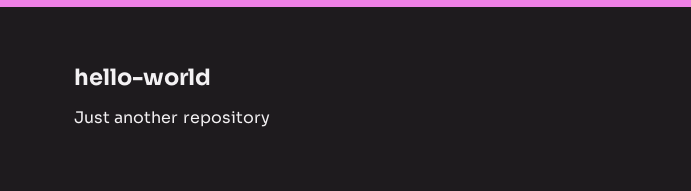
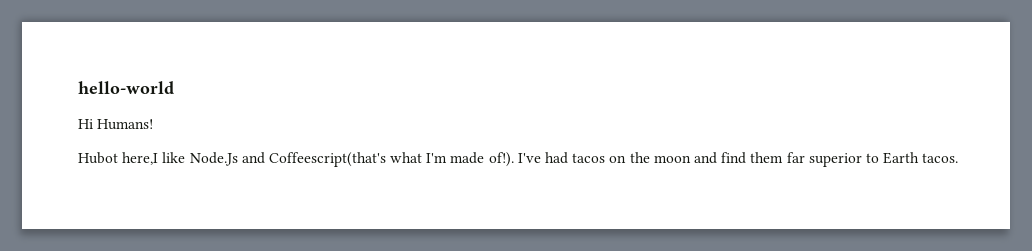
[74,111,270,127] Just another repository -> [78,119,154,130] [78,152,959,167] Hi Humans! // Hubot here,I like Node.Js and Coffeescript(that's what I'm made of!). I've had tacos on the moon and find them far superior to Earth tacos.

